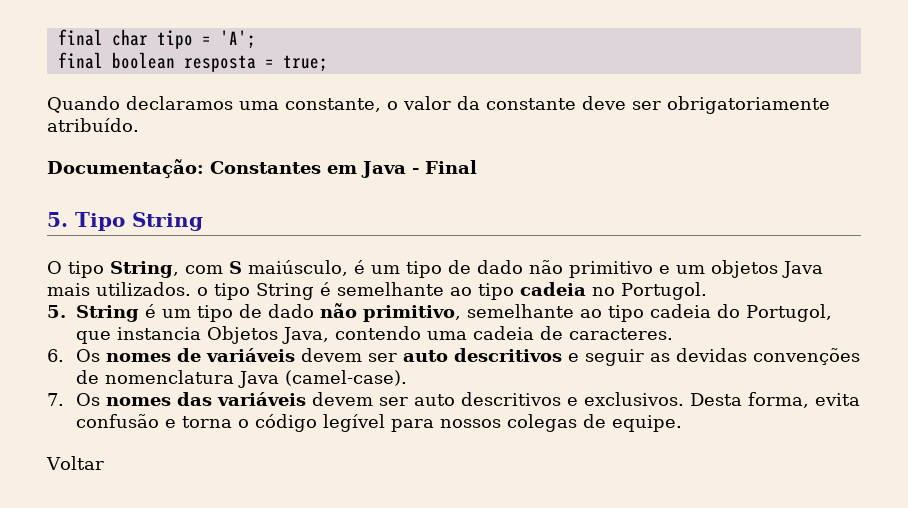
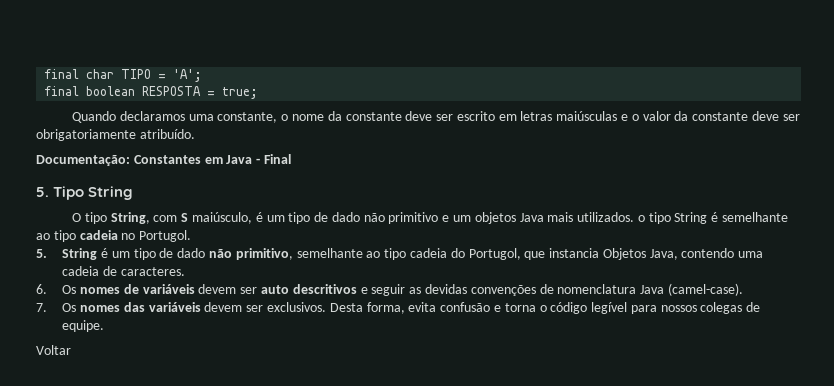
[156,30,193,49] tipo -> [121,69,152,79] TIPO
[183,55,256,72] resposta -> [142,86,202,96] RESPOSTA
(398, 105) none -> [291,111,639,121] nome da constante deve ser escrito em letras maiúsculas e o
[414,392,579,406] auto descritivos e -> (264, 308) none

